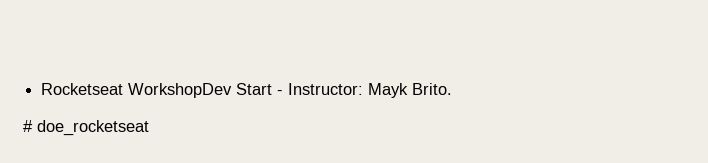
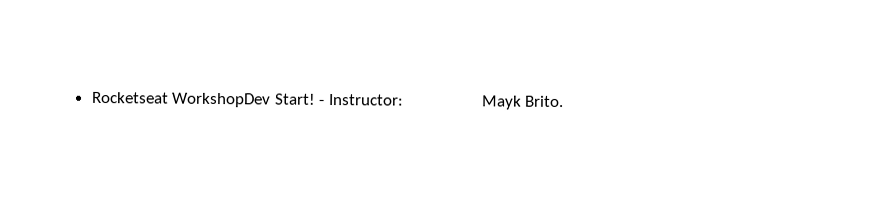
[236,83,273,95] Start -> [273,93,316,105] Start!
[23,120,149,136] // # doe_rocketseat -> (565, 101) none

